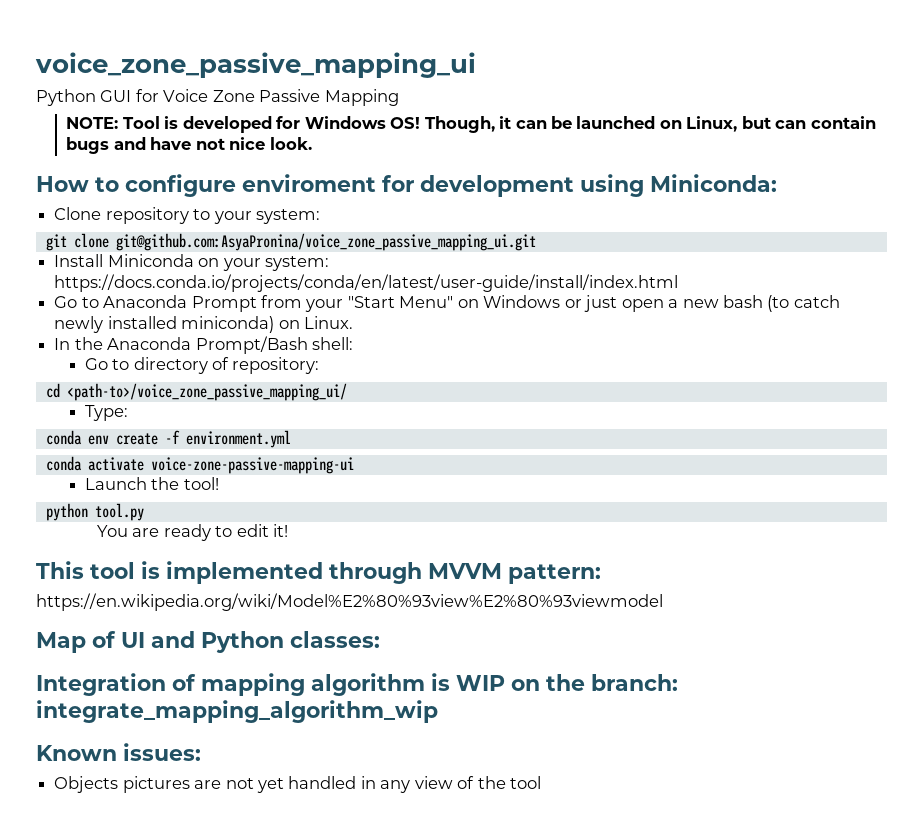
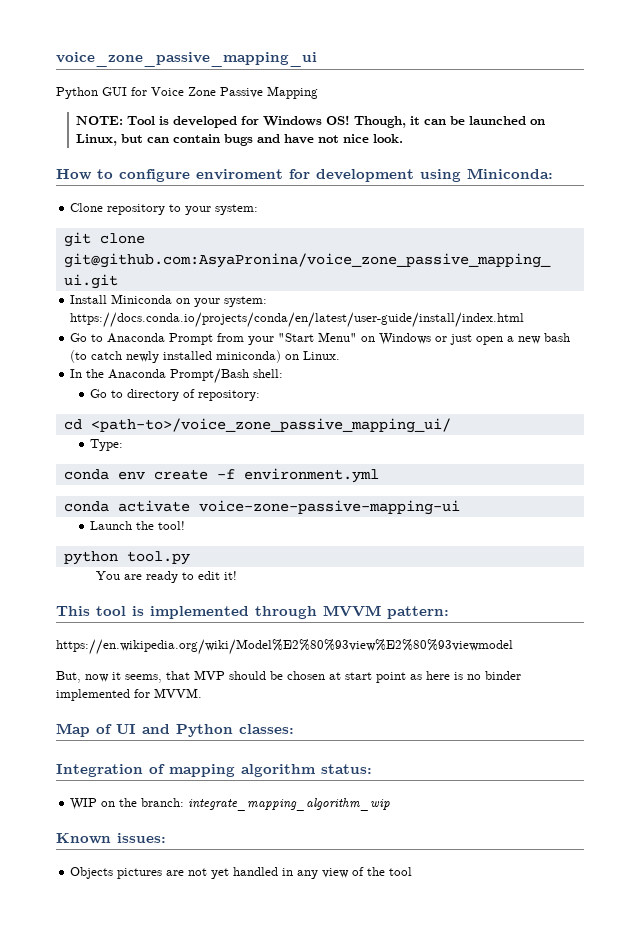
(663, 602) none -> [56,670,521,683] [56,688,202,701] // But, now it seems, that MVP should be chosen at start point as here is no binder implemented for MVVM.
[431,673,450,691] is -> [321,764,372,774] status: //

